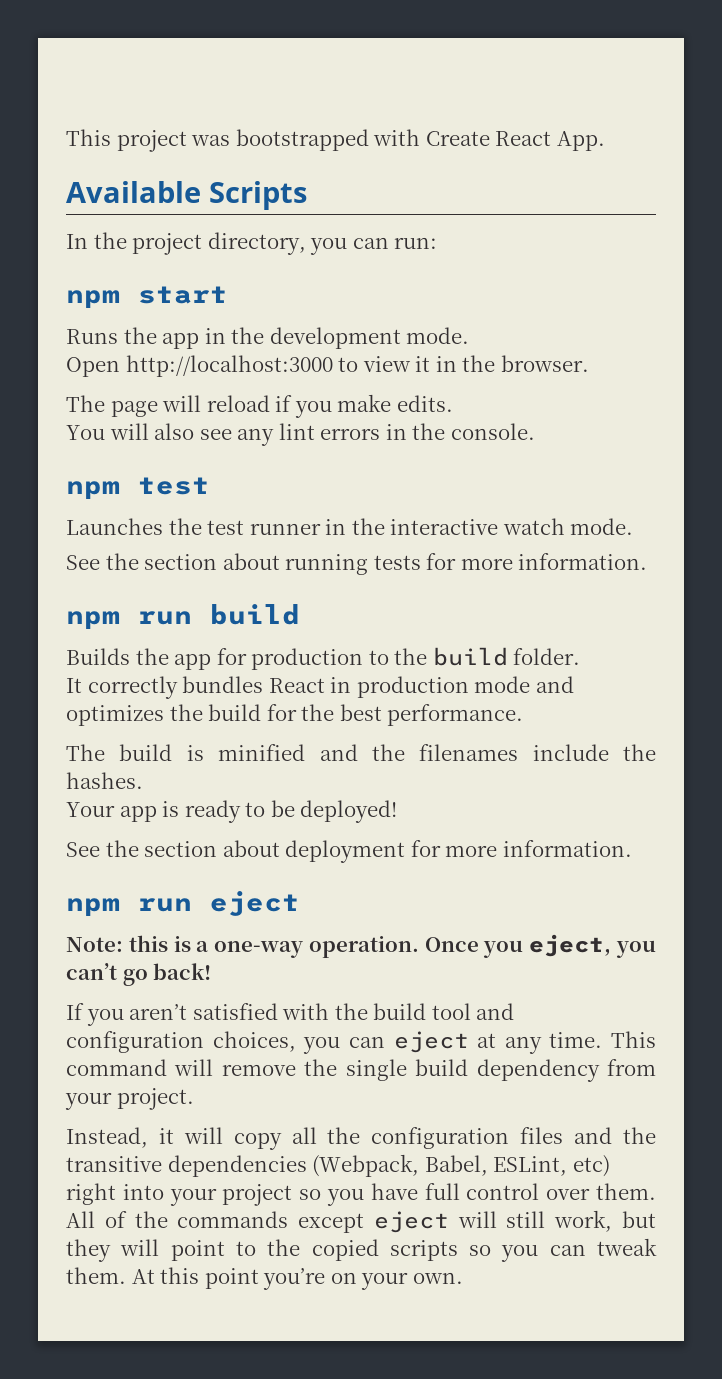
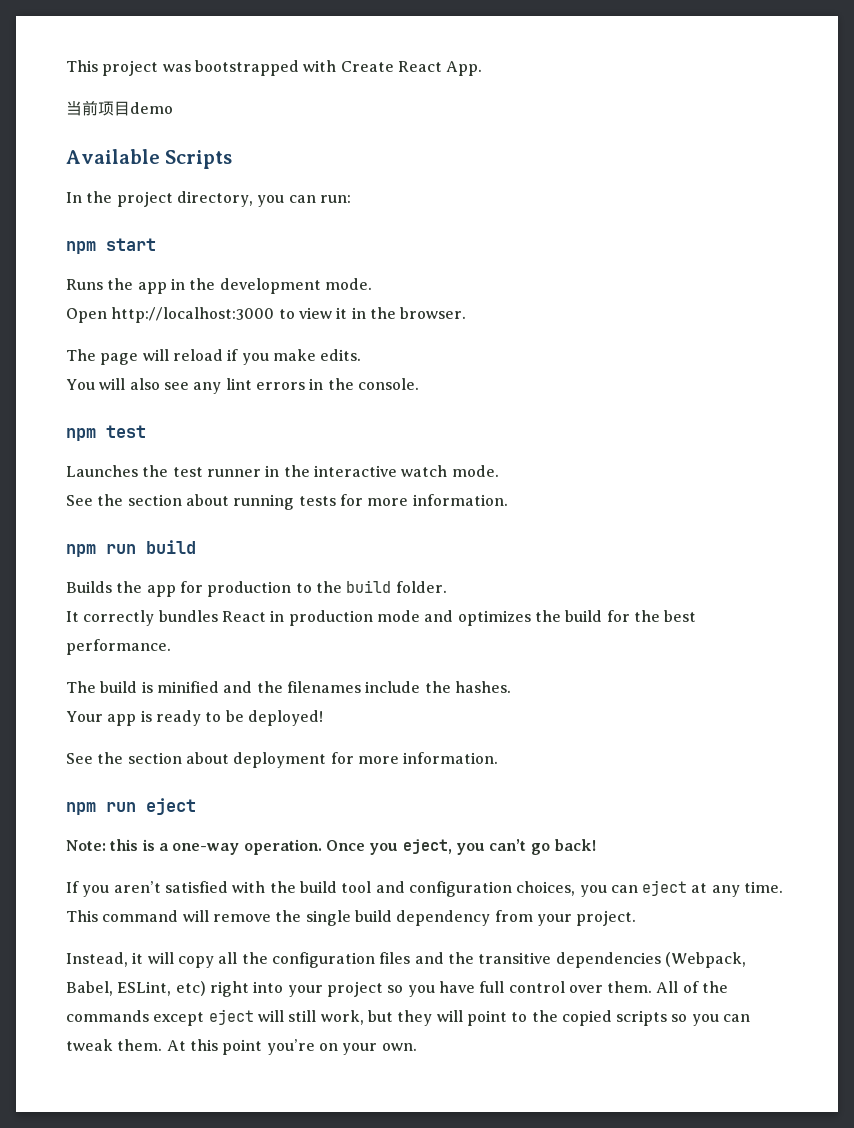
(605, 141) none -> [66,100,173,116] // 当前项目demo

